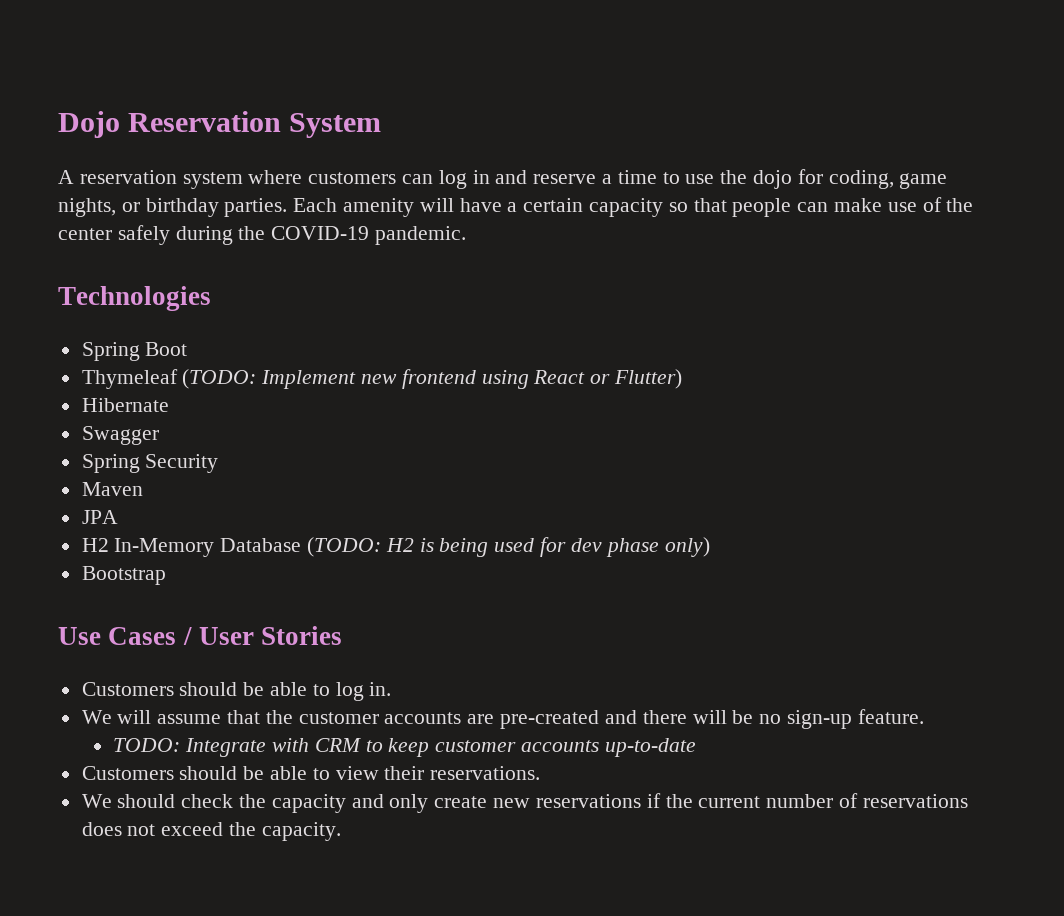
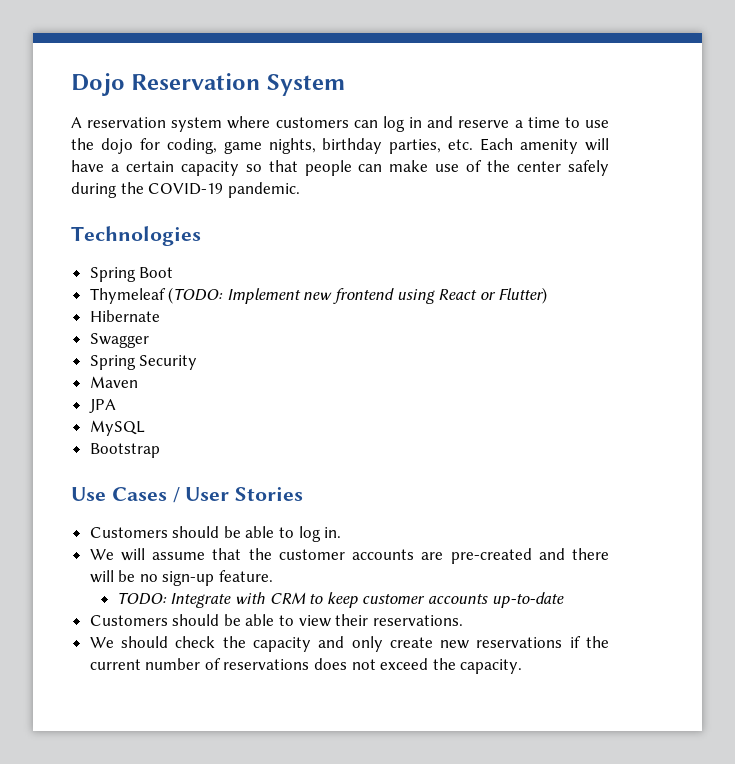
[121,198,288,217] or birthday parties. -> [322,138,474,154] birthday parties, etc.
[81,537,710,557] H2 In-Memory Database (TODO: H2 is being used for dev phase only) -> [89,420,145,436] MySQL

